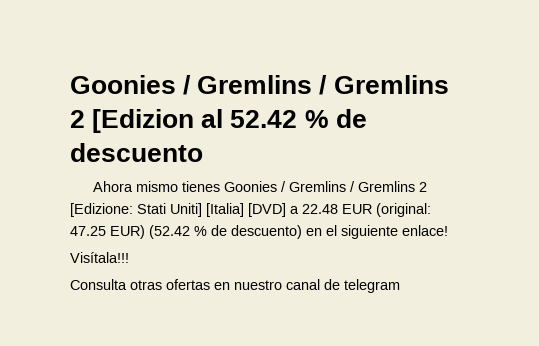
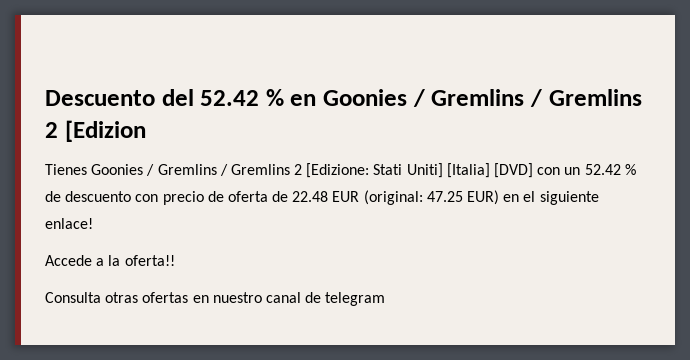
(70, 84) none -> [45,89,317,106] Descuento del 52.42 % en
[201,109,367,128] [70,143,203,162] [92,181,220,192] al 52.42 % de descuento // Ahora mismo tienes -> [45,164,87,175] // Tienes
[290,206,299,214] a -> [537,164,636,175] [45,191,289,205] con un 52.42 % de descuento con precio de oferta de
[149,225,302,239] (52.42 % de descuento) -> (500, 197) none
[70,252,129,263] Visítala!!! -> [45,255,175,266] Accede a la oferta!!

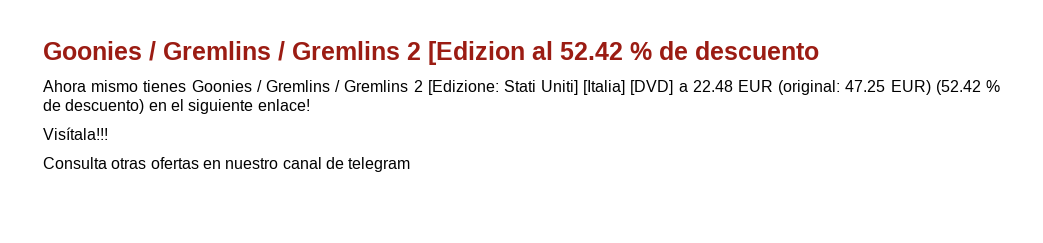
[45,89,317,106] Descuento del 52.42 % en -> (43, 50) none
[45,164,87,175] // Tienes -> [532,41,819,60] [43,80,187,92] al 52.42 % de descuento // Ahora mismo tienes
[537,164,636,175] [45,191,289,205] con un 52.42 % de descuento con precio de oferta de -> [678,83,688,92] a
(500, 197) none -> [935,80,1000,95] [43,99,145,114] (52.42 % de descuento)
[45,255,175,266] Accede a la oferta!! -> [43,127,108,140] Visítala!!!

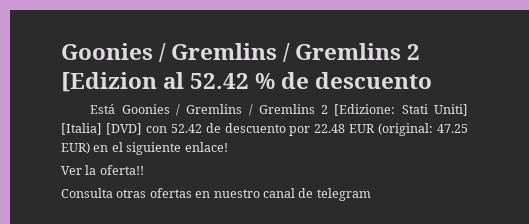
[43,80,187,92] Ahora mismo tienes -> [90,104,116,114] Está
[678,83,688,92] a -> [145,123,311,136] con 52.42 de descuento por
[935,80,1000,95] [43,99,145,114] (52.42 % de descuento) -> (90, 148) none
[43,127,108,140] Visítala!!! -> [61,165,144,175] Ver la oferta!!

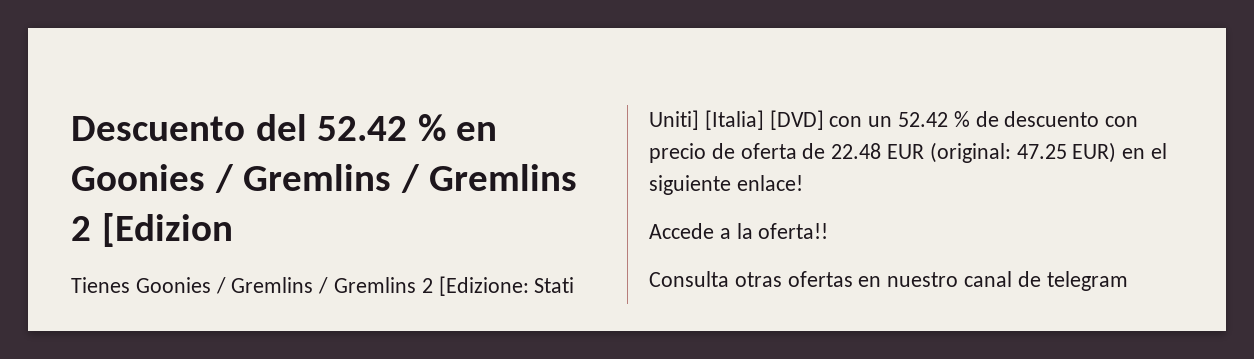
(61, 51) none -> [71,114,498,141] Descuento del 52.42 % en
[163,72,433,89] [90,104,116,114] al 52.42 % de descuento // Está -> [71,277,130,293] // Tienes
[170,123,311,136] 52.42 de descuento por -> [868,111,1139,127] [649,143,826,163] un 52.42 % de descuento con precio de oferta de
[61,166,82,175] Ver -> [649,223,731,239] Accede a

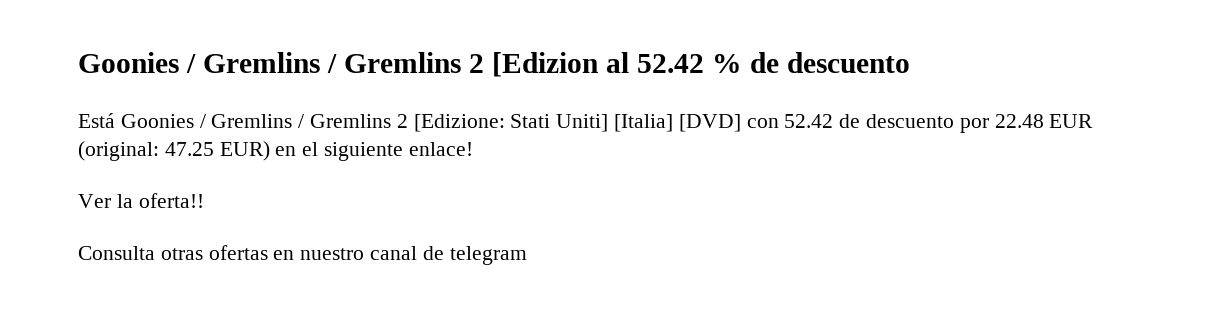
[71,114,498,141] Descuento del 52.42 % en -> (78, 62) none
[71,277,130,293] // Tienes -> [605,52,910,73] [78,113,115,128] al 52.42 % de descuento // Está
[868,111,1139,127] [649,143,826,163] un 52.42 % de descuento con precio de oferta de -> [784,114,989,133] 52.42 de descuento por
[649,223,731,239] Accede a -> [78,194,111,208] Ver

